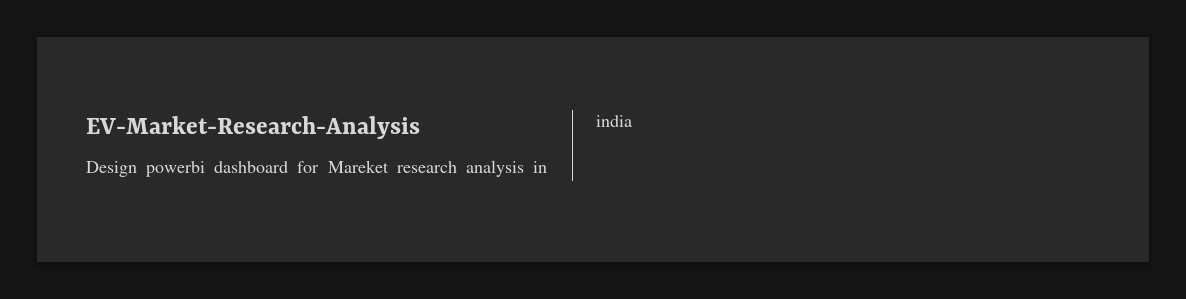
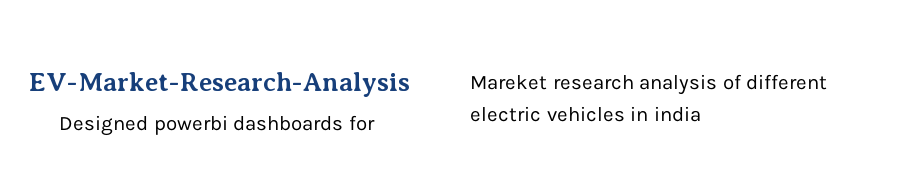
[86,161,289,177] Design powerbi dashboard -> [59,115,344,136] Designed powerbi dashboards
(524, 168) none -> [722,74,828,90] [470,106,625,122] of different electric vehicles

